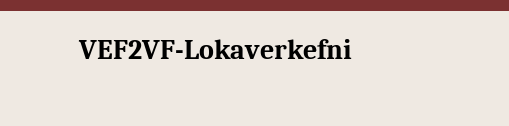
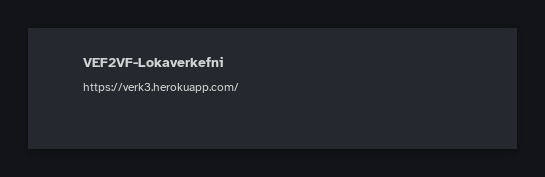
(352, 49) none -> [83,83,239,93] // https://verk3.herokuapp.com/

